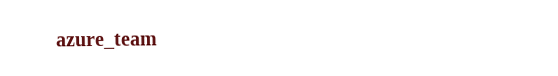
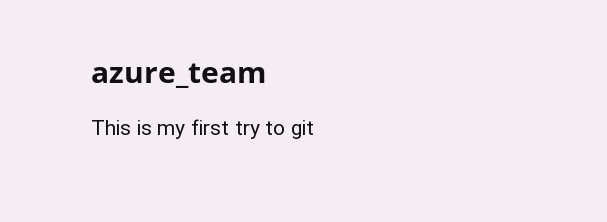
(158, 42) none -> [91,119,315,139] // This is my first try to git

